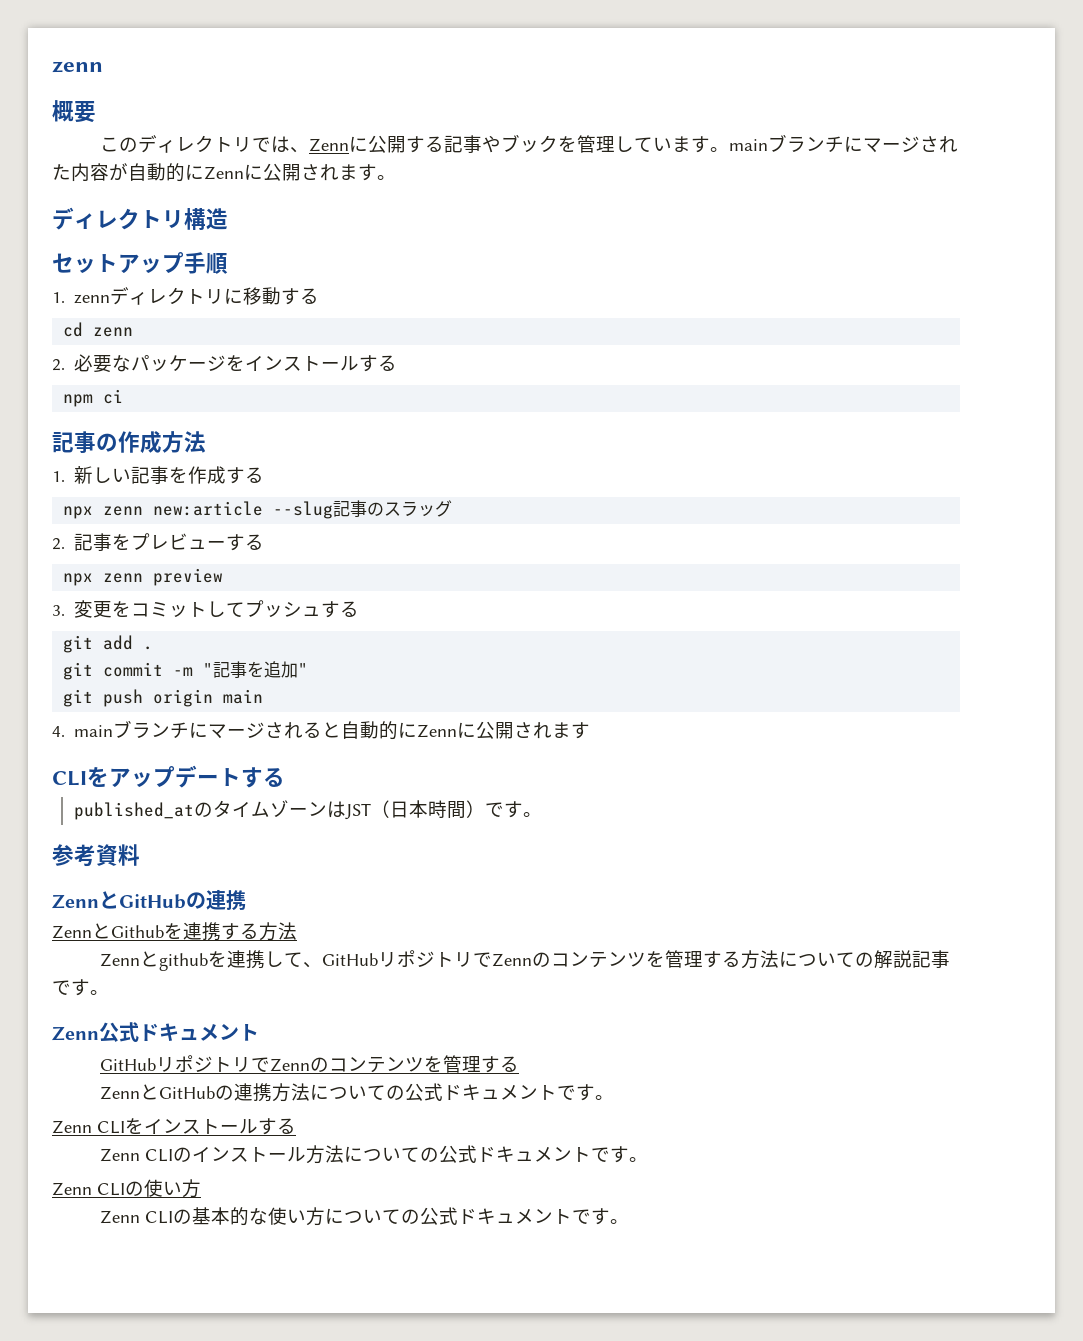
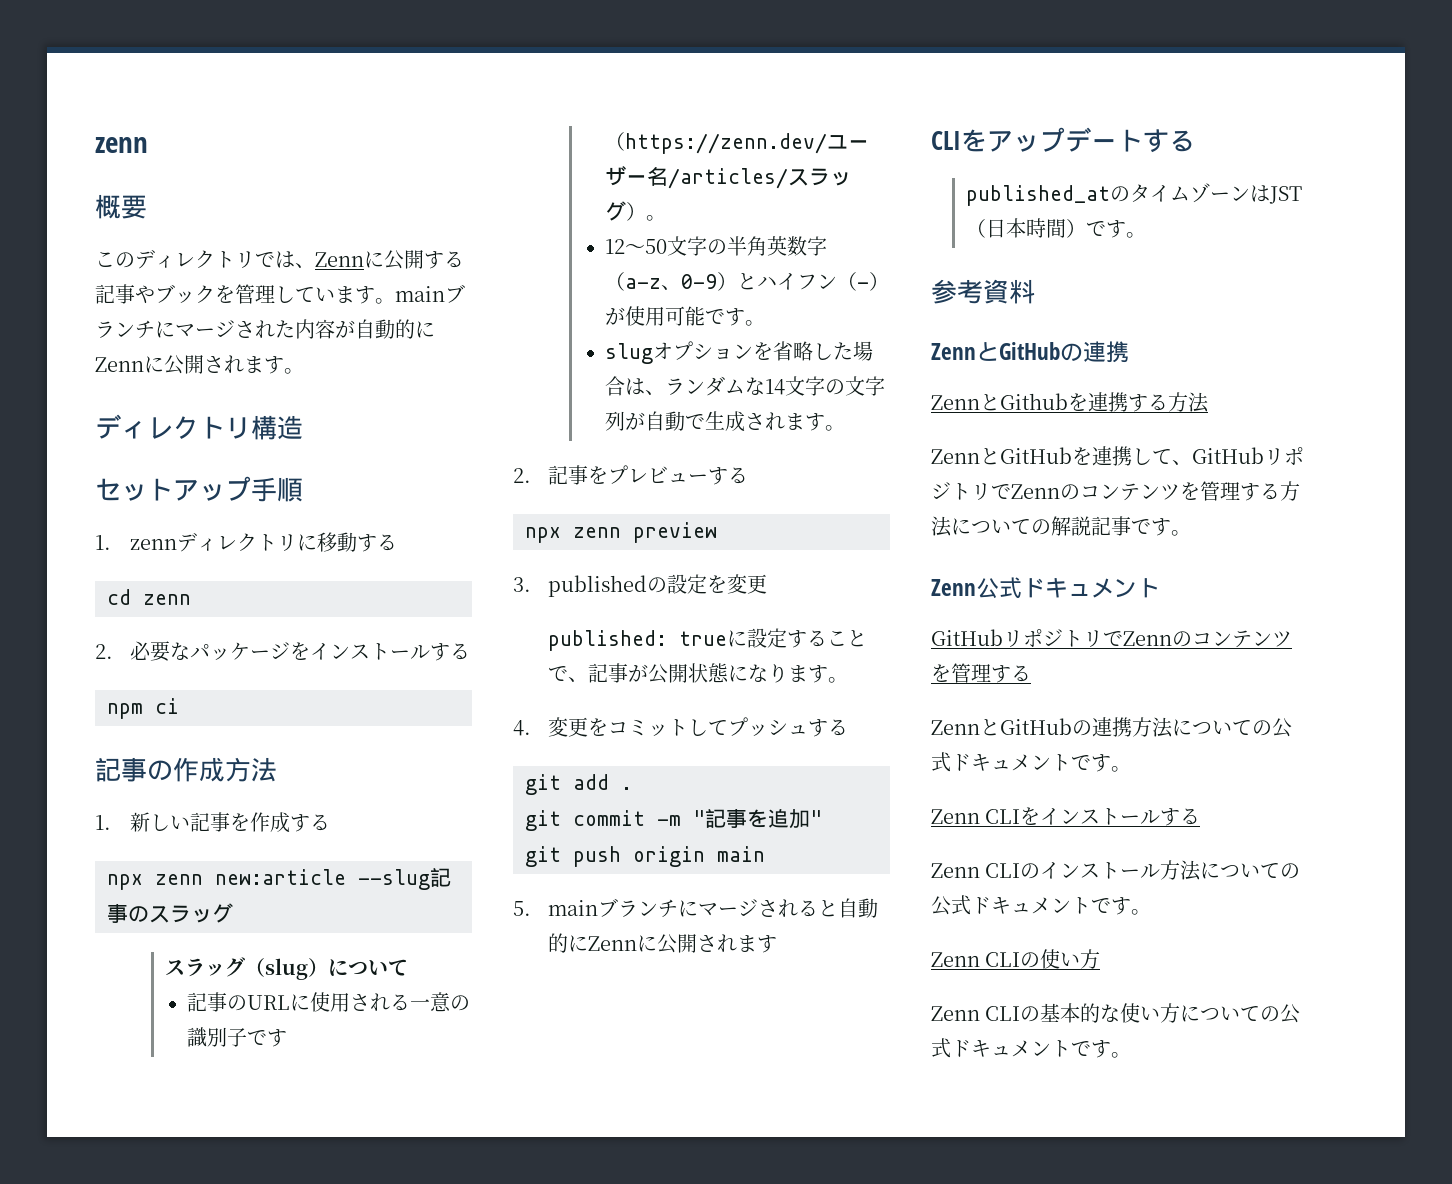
(453, 508) none -> [165,957,409,980] [187,992,471,1012] [187,1027,288,1047] [605,132,870,154] [605,166,852,189] [605,201,667,221] [605,236,828,256] [605,272,890,291] [605,306,766,326] [605,341,874,364] [605,376,886,396] [605,411,846,432] // スラッグ（slug）について // 記事のURLに使用される一意の識別子です（https://zenn.dev/ユーザー名/articles/スラッグ）。 // 12〜50文字の半角英数字（a-z、0-9）とハイフン（-）が使用可能です。 // slugオプションを省略した場合は、ランダムな14文字の文字列が自動で生成されます。
(65, 610) none -> [548,574,768,597] [548,628,868,651] [548,663,849,684] [513,720,531,736] publishedの設定を変更 // published: trueに設定することで、記事が公開状態になります。 // 4.
[52,726,65,737] 4. -> [513,901,531,916] 5.
[158,953,208,971] github -> [1000,447,1072,464] GitHub

